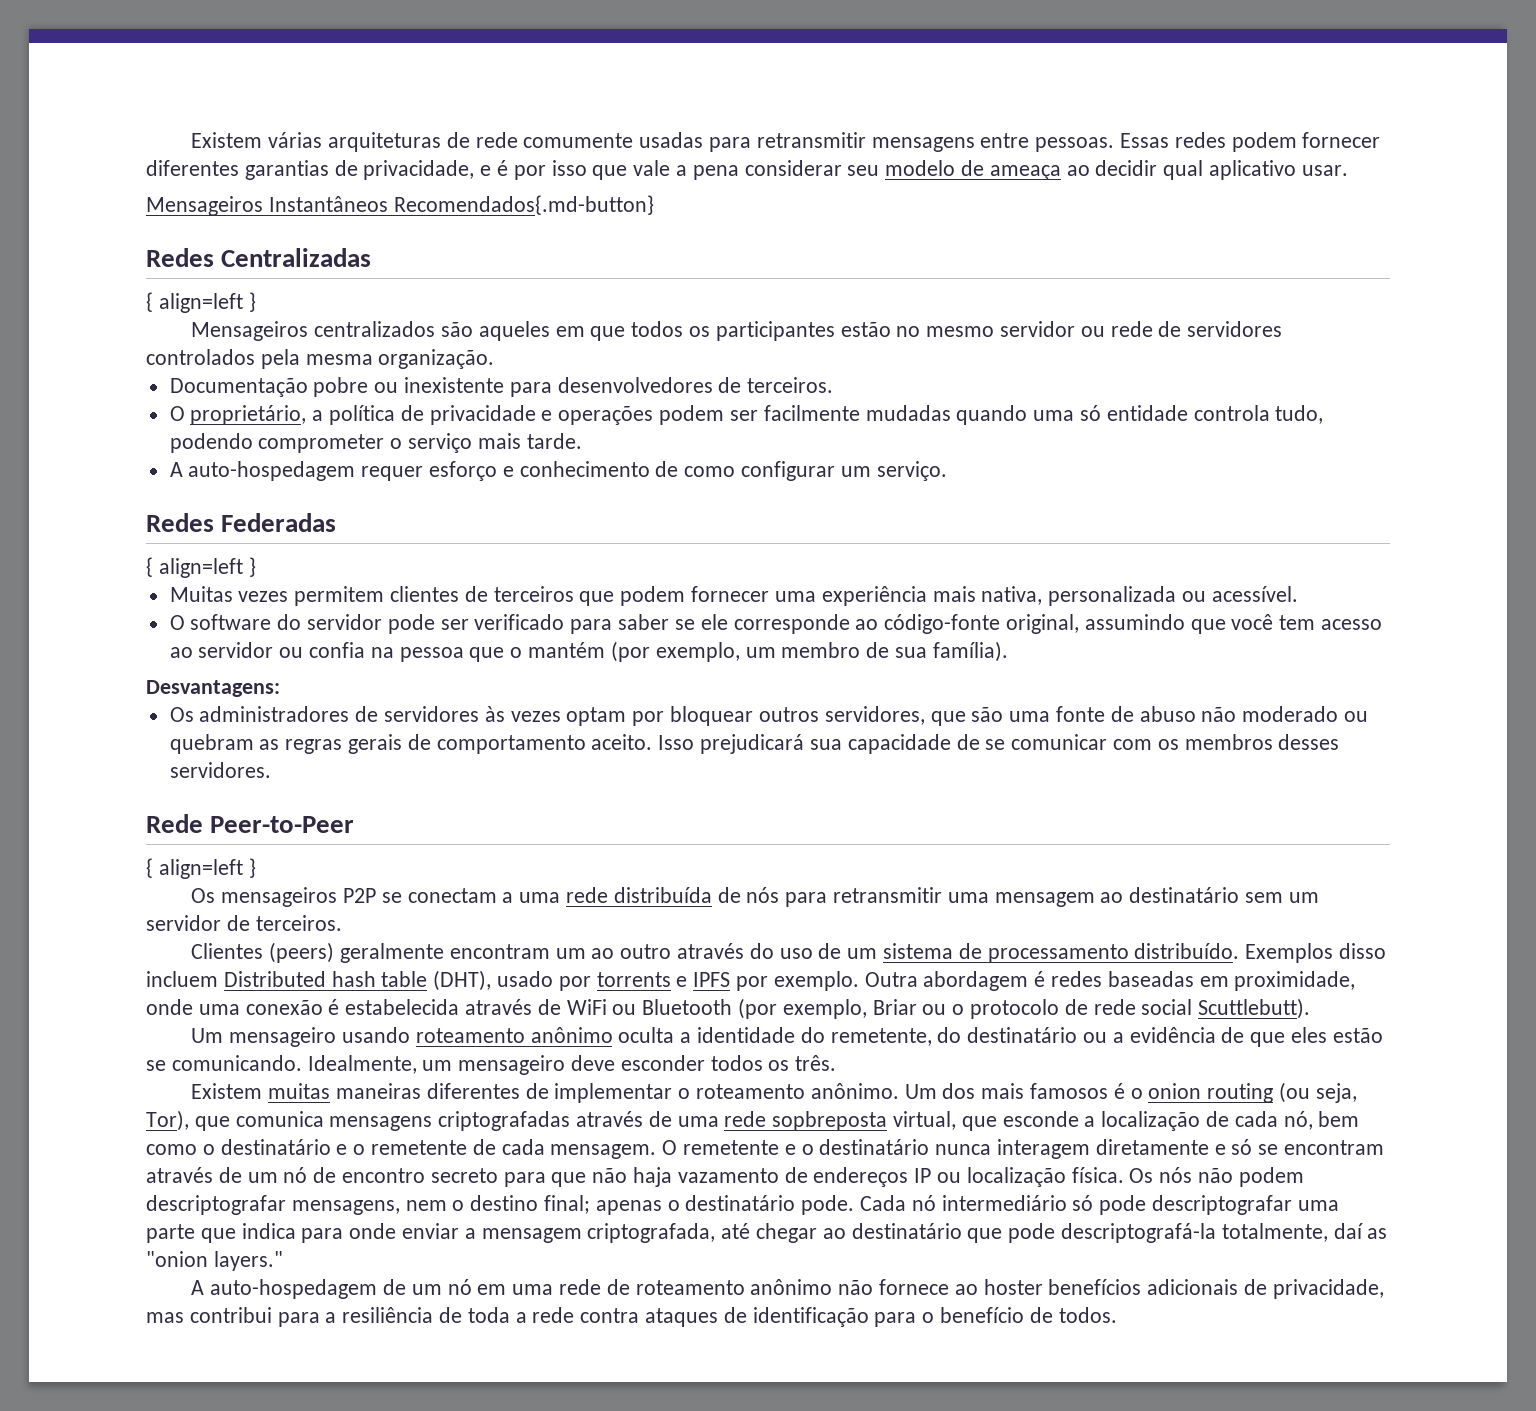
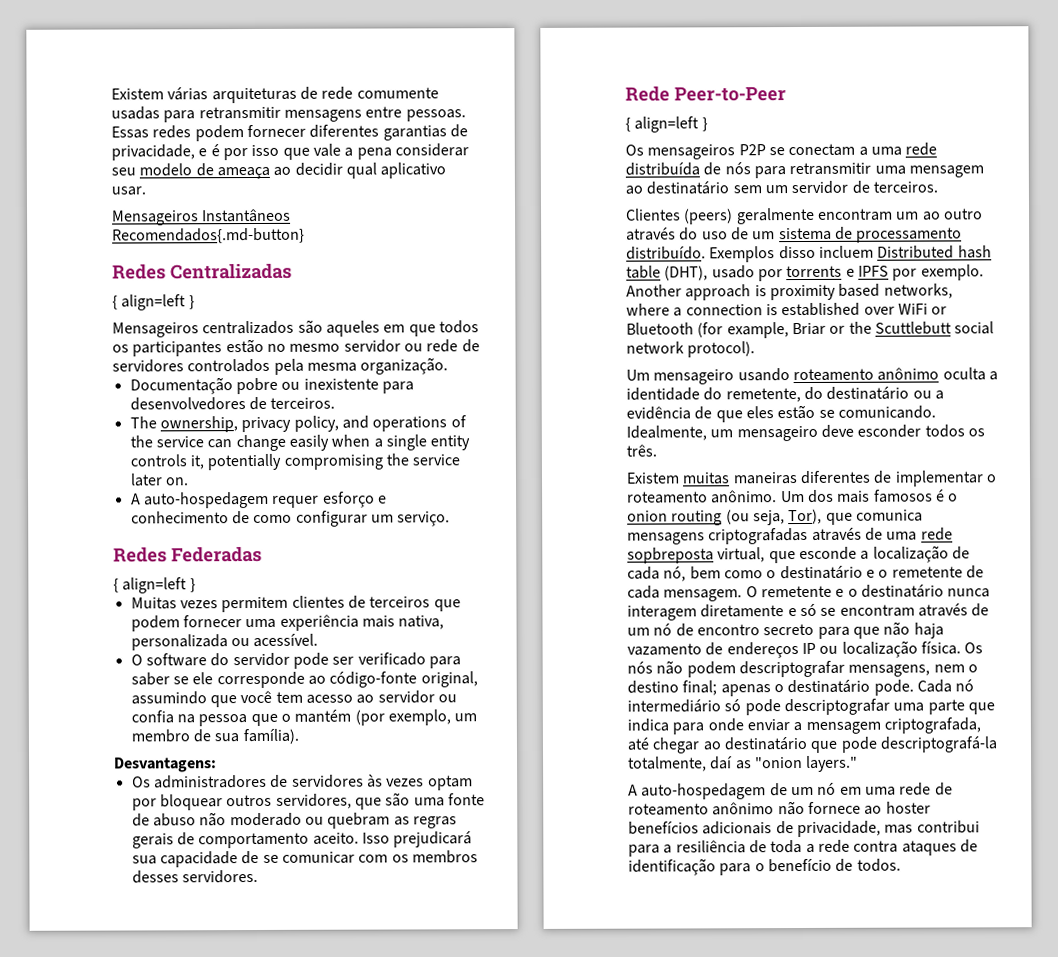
[169,405,1324,425] [169,433,582,453] O proprietário, a política de privacidade e operações podem ser facilmente mudadas quando uma só entidade controla tudo, podendo comprometer o serviço mais tarde. -> [129,415,467,433] [129,434,471,452] [129,453,461,471] [129,473,189,487] The ownership, privacy policy, and operations of the service can change easily when a single entity controls it, potentially compromising the service later on.
[864,971,1356,991] [146,998,1311,1019] Outra abordagem é redes baseadas em proximidade, onde uma conexão é estabelecida através de WiFi ou Bluetooth (por exemplo, Briar ou o protocolo de rede social Scuttlebutt). -> [626,283,953,301] [626,302,948,317] [626,321,995,339] [626,341,756,358] Another approach is proximity based networks, where a connection is established over WiFi or Bluetooth (for example, Briar or the Scuttlebutt social network protocol).

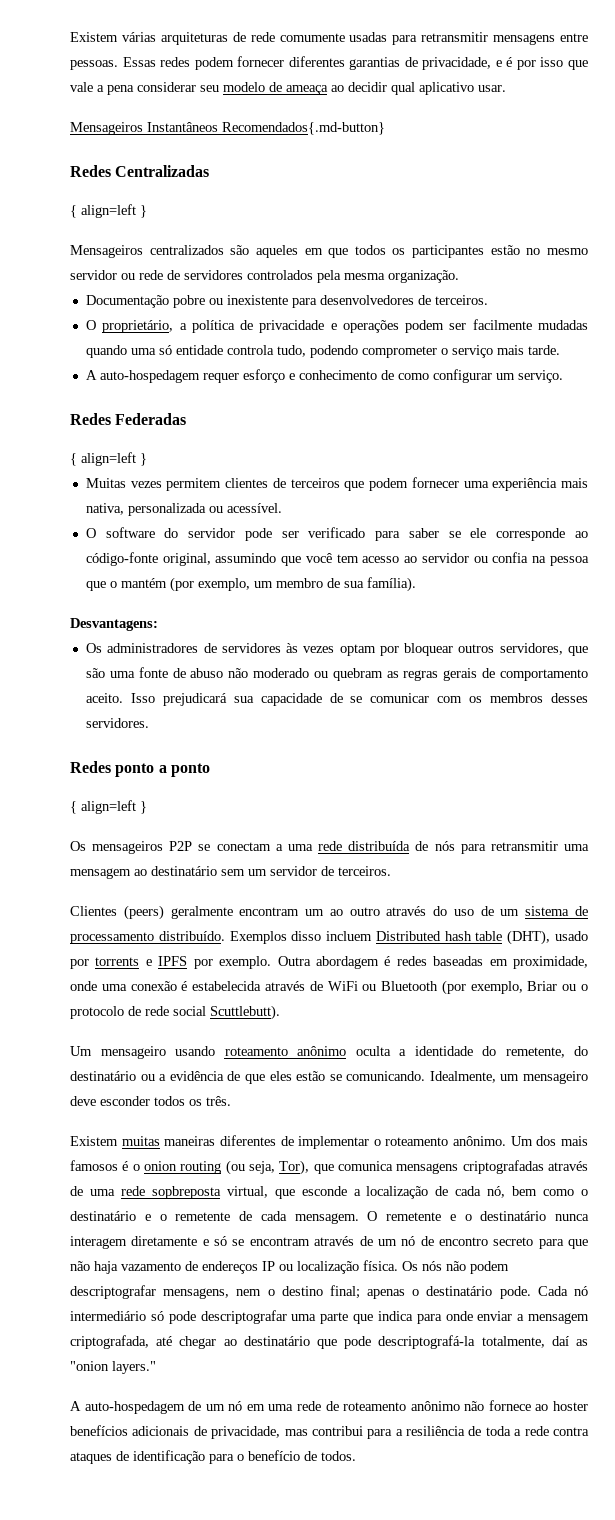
[129,415,467,433] [129,434,471,452] [129,453,461,471] [129,473,189,487] The ownership, privacy policy, and operations of the service can change easily when a single entity controls it, potentially compromising the service later on. -> [85,319,588,333] [85,345,560,358] O proprietário, a política de privacidade e operações podem ser facilmente mudadas quando uma só entidade controla tudo, podendo comprometer o serviço mais tarde.
[625,85,786,102] Rede Peer-to-Peer -> [70,761,210,777] Redes ponto a ponto
[626,283,953,301] [626,302,948,317] [626,321,995,339] [626,341,756,358] Another approach is proximity based networks, where a connection is established over WiFi or Bluetooth (for example, Briar or the Scuttlebutt social network protocol). -> [277,956,588,969] [70,980,588,995] [70,1005,280,1020] Outra abordagem é redes baseadas em proximidade, onde uma conexão é estabelecida através de WiFi ou Bluetooth (por exemplo, Briar ou o protocolo de rede social Scuttlebutt).

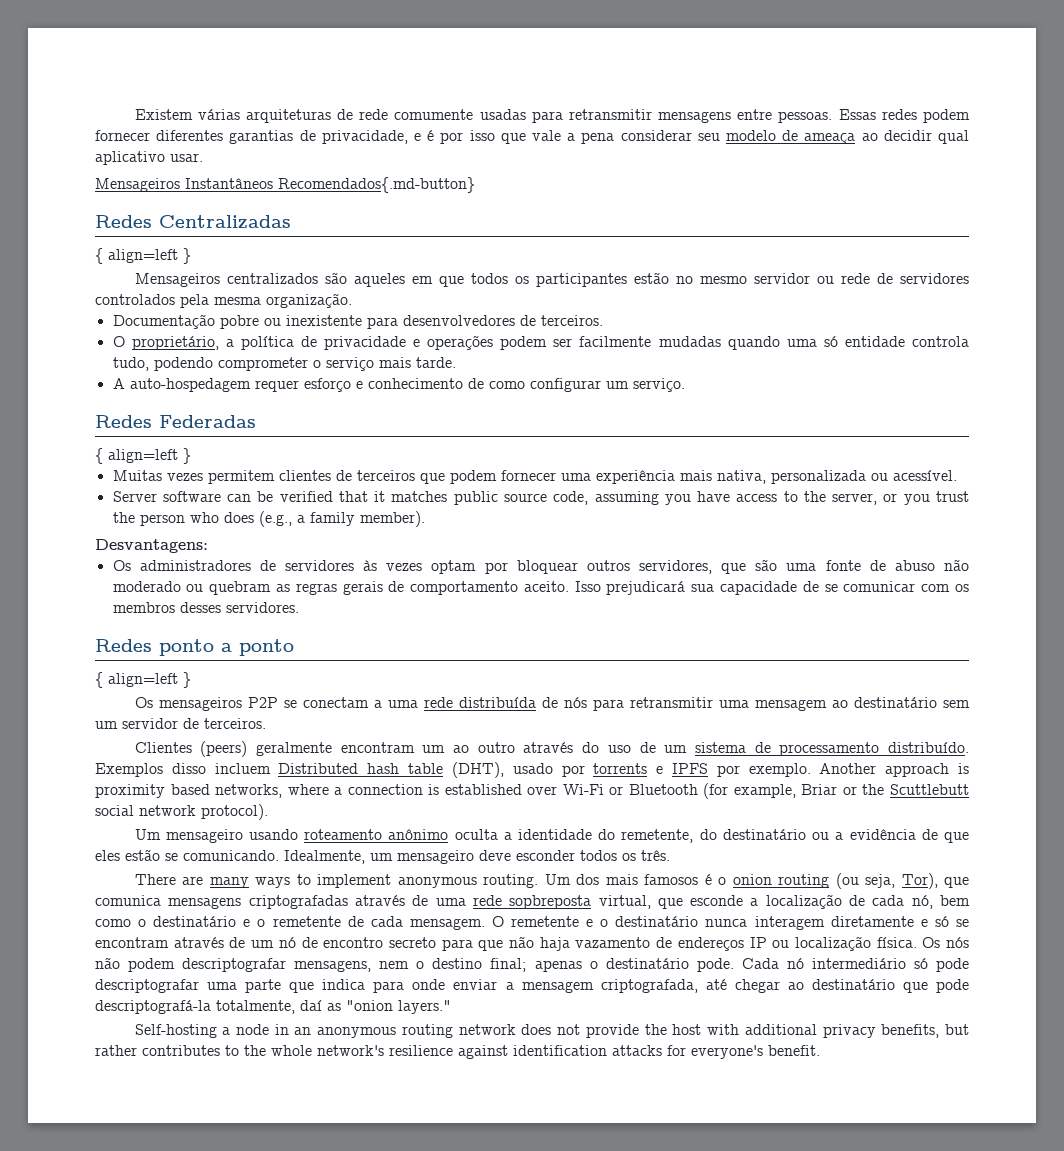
[85,527,588,541] [85,552,589,566] [85,577,416,592] O software do servidor pode ser verificado para saber se ele corresponde ao código-fonte original, assumindo que você tem acesso ao servidor ou confia na pessoa que o mantém (por exemplo, um membro de sua família). -> [112,491,969,505] [112,511,425,527] Server software can be verified that it matches public source code, assuming you have access to the server, or you trust the person who does (e.g., a family member).
[277,956,588,969] [70,980,588,995] [70,1005,280,1020] Outra abordagem é redes baseadas em proximidade, onde uma conexão é estabelecida através de WiFi ou Bluetooth (por exemplo, Briar ou o protocolo de rede social Scuttlebutt). -> [819,763,969,777] [95,783,969,799] [95,804,268,820] Another approach is proximity based networks, where a connection is established over Wi-Fi or Bluetooth (for example, Briar or the Scuttlebutt social network protocol).
[70,1135,507,1149] Existem muitas maneiras diferentes de implementar o roteamento anônimo. -> [134,874,539,888] There are many ways to implement anonymous routing.
[70,1400,588,1414] [70,1425,589,1439] [70,1450,356,1464] A auto-hospedagem de um nó em uma rede de roteamento anônimo não fornece ao hoster benefícios adicionais de privacidade, mas contribui para a resiliência de toda a rede contra ataques de identificação para o benefício de todos. -> [134,1024,969,1038] [95,1045,820,1059] Self-hosting a node in an anonymous routing network does not provide the host with additional privacy benefits, but rather contributes to the whole network's resilience against identification attacks for everyone's benefit.

